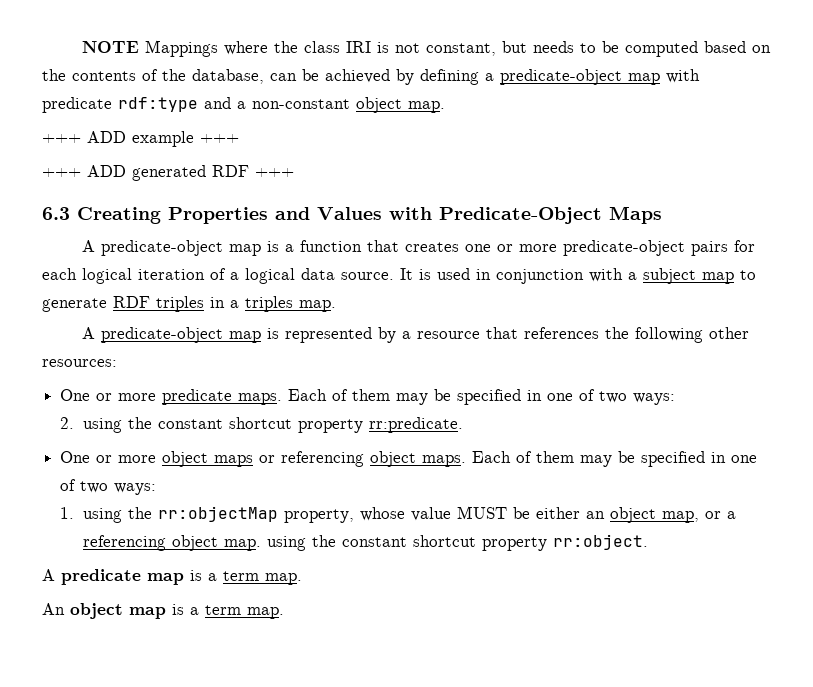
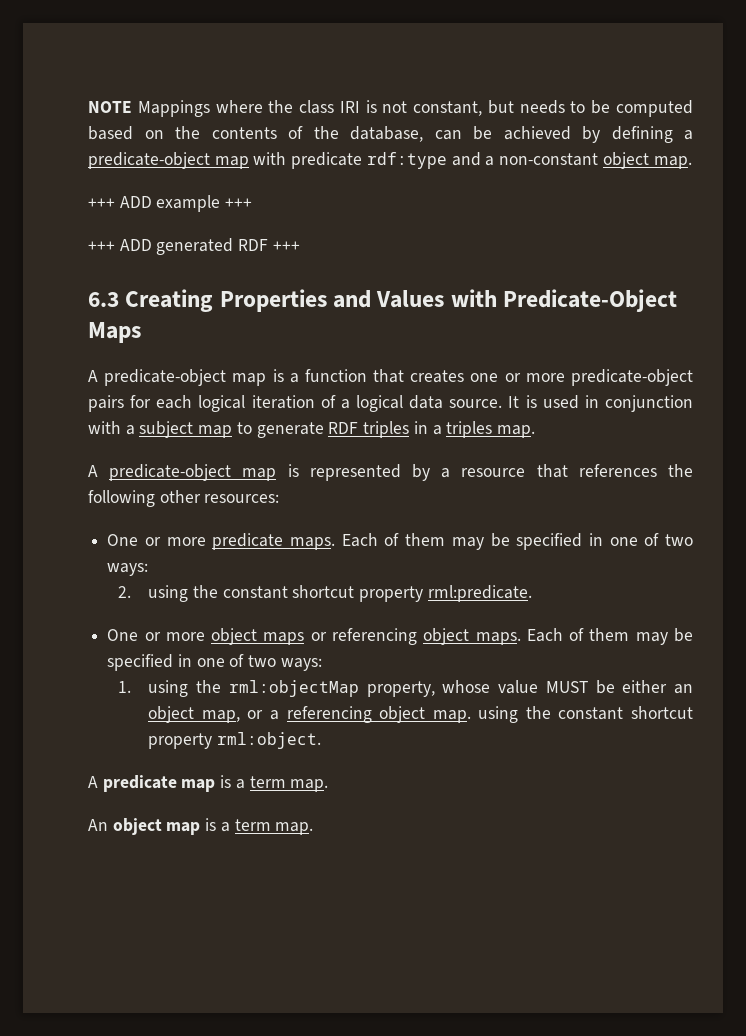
[368,417,463,433] rr:predicate. -> [427,585,532,602] rml:predicate.
[157,506,278,522] rr:objectMap -> [228,680,359,697] rml:objectMap
[552,534,648,550] rr:object. -> [217,732,322,749] rml:object.

